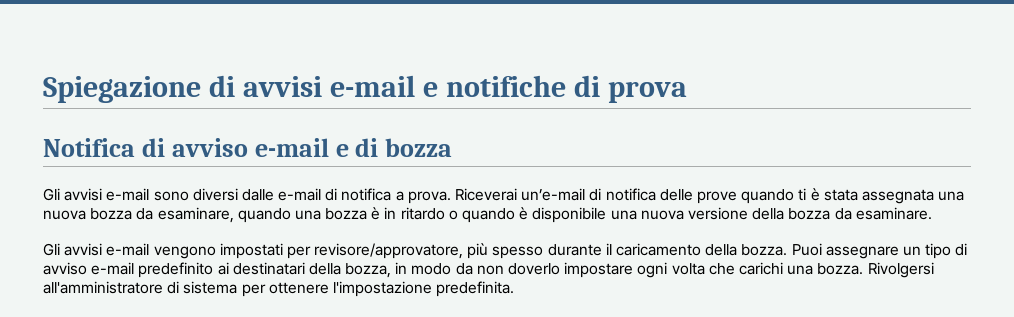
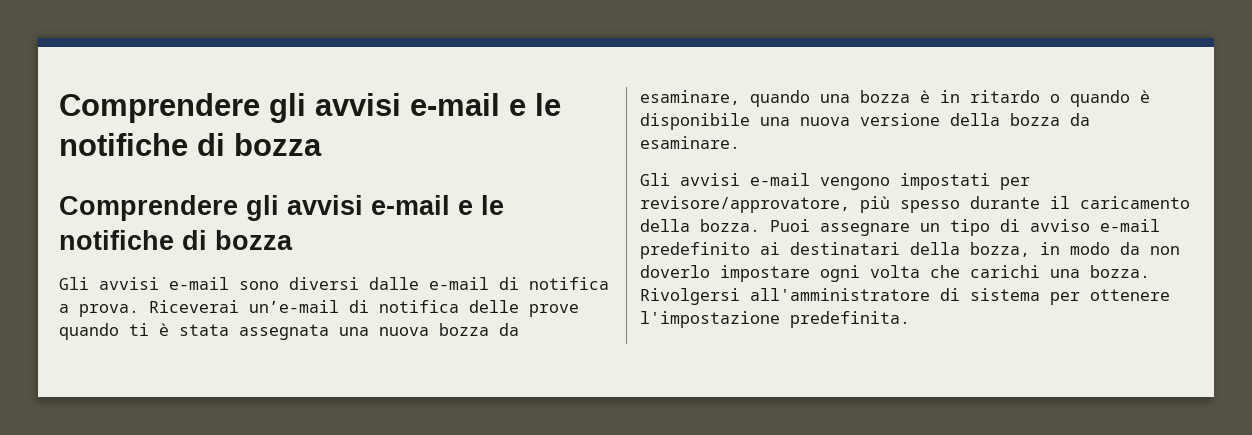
[43,75,687,103] [43,138,349,157] Spiegazione di avvisi e-mail e notifiche di prova // Notifica di avviso e-mail e -> [59,93,561,123] [59,133,322,156] [59,195,504,221] [59,230,174,250] Comprendere gli avvisi e-mail e le notifiche di bozza // Comprendere gli avvisi e-mail e le notifiche

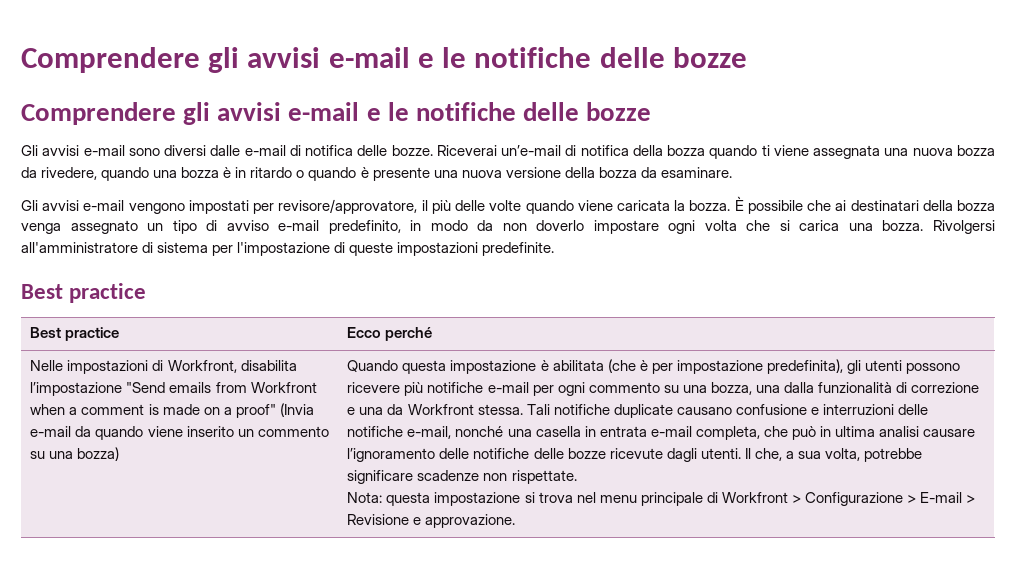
[59,93,561,123] [59,133,322,156] [59,195,504,221] [59,230,293,250] Comprendere gli avvisi e-mail e le notifiche di bozza // Comprendere gli avvisi e-mail e le notifiche di bozza -> [21,47,747,73] [21,102,652,125] Comprendere gli avvisi e-mail e le notifiche delle bozze // Comprendere gli avvisi e-mail e le notifiche delle bozze
[59,304,139,317] a prova. -> [357,145,433,156] delle bozze.
[469,300,579,317] [59,323,229,340] delle prove quando ti è stata -> [632,145,809,159] della bozza quando ti viene
[640,90,740,105] esaminare, -> [41,167,98,180] rivedere,
[640,113,750,130] disponibile -> [372,167,430,181] presente
[860,196,1190,213] [640,219,910,236] più spesso durante il caricamento della bozza. Puoi assegnare -> [421,196,996,214] [21,220,138,234] il più delle volte quando viene caricata la bozza. È possibile che ai destinatari della bozza venga assegnato
[640,242,1030,259] predefinito ai destinatari della bozza, -> [328,220,401,234] predefinito,
[970,265,1040,278] carichi -> [779,220,840,231] si carica
[1090,289,1170,301] [640,311,910,328] ottenere l'impostazione predefinita. -> [237,242,555,256] [21,283,147,303] [30,327,120,341] [347,327,433,341] [30,360,297,374] [30,382,317,396] [30,403,314,418] [30,426,329,440] [30,447,120,461] [347,359,960,374] [347,382,980,396] [347,404,928,418] [347,426,976,440] [347,448,923,462] [347,470,577,484] [347,492,976,506] [347,514,516,528] l'impostazione di queste impostazioni predefinite. // Best practice // Best practice | Ecco perché // Nelle impostazioni di Workfront, disabilita l’impostazione "Send emails from Workfront when a comment is made on a proof" (Invia e-mail da quando viene inserito un commento su una bozza) | Quando questa impostazione è abilitata (che è per impostazione predefinita), gli utenti possono ricevere più notifiche e-mail per ogni commento su una bozza, una dalla funzionalità di correzione e una da Workfront stessa. Tali notifiche duplicate causano confusione e interruzioni delle notifiche e-mail, nonché una casella in entrata e-mail completa, che può in ultima analisi causare l’ignoramento delle notifiche delle bozze ricevute dagli utenti. Il che, a sua volta, potrebbe significare scadenze non rispettate. // Nota: questa impostazione si trova nel menu principale di Workfront > Configurazione > E-mail > Revisione e approvazione.

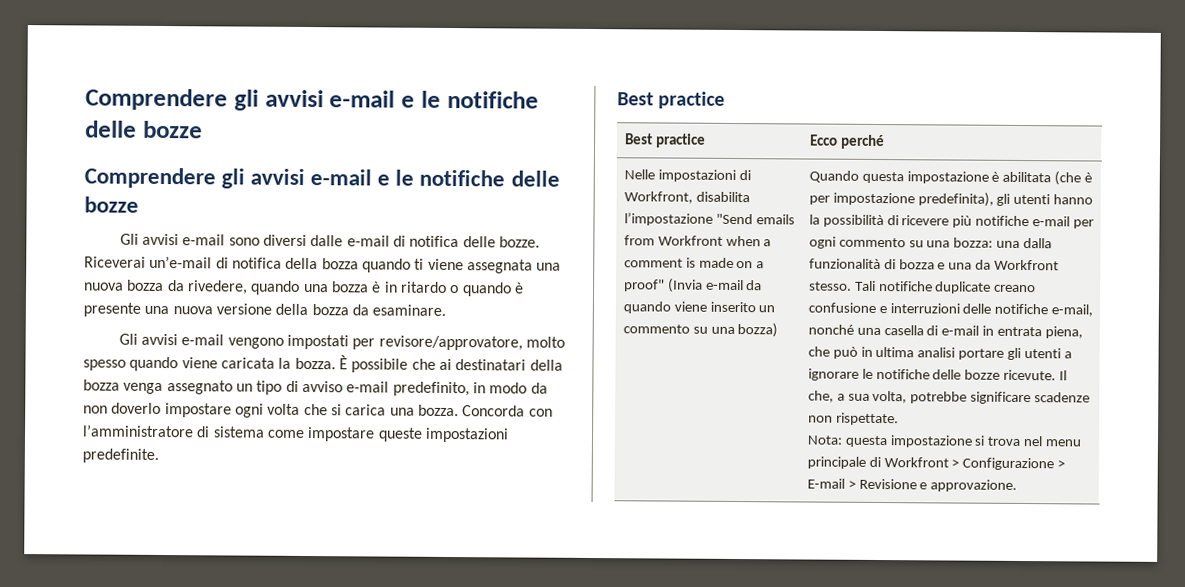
[421,200,522,214] il più delle volte -> [525,336,565,348] [83,359,126,371] molto spesso
[932,220,995,234] [21,242,346,256] Rivolgersi all'amministratore di sistema per l'impostazione di -> [462,405,553,417] [82,424,376,442] Concorda con l’amministratore di sistema come impostare
[905,363,960,374] possono -> [1053,194,1094,205] [808,214,899,228] hanno la possibilità di
[710,382,752,395] bozza, -> [953,237,994,248] bozza:
[911,382,980,393] correzione -> [898,259,935,270] bozza
[477,404,523,415] stessa. -> [808,281,852,291] stesso.
[676,407,732,415] causano -> [994,284,1037,293] creano
[584,426,760,440] in entrata e-mail completa, -> [926,325,1084,339] di e-mail in entrata piena,
[923,429,976,437] [347,448,741,462] causare l’ignoramento delle notifiche delle bozze ricevute dagli utenti. -> [958,347,1072,360] [807,368,1057,381] portare gli utenti a ignorare le notifiche delle bozze ricevute.

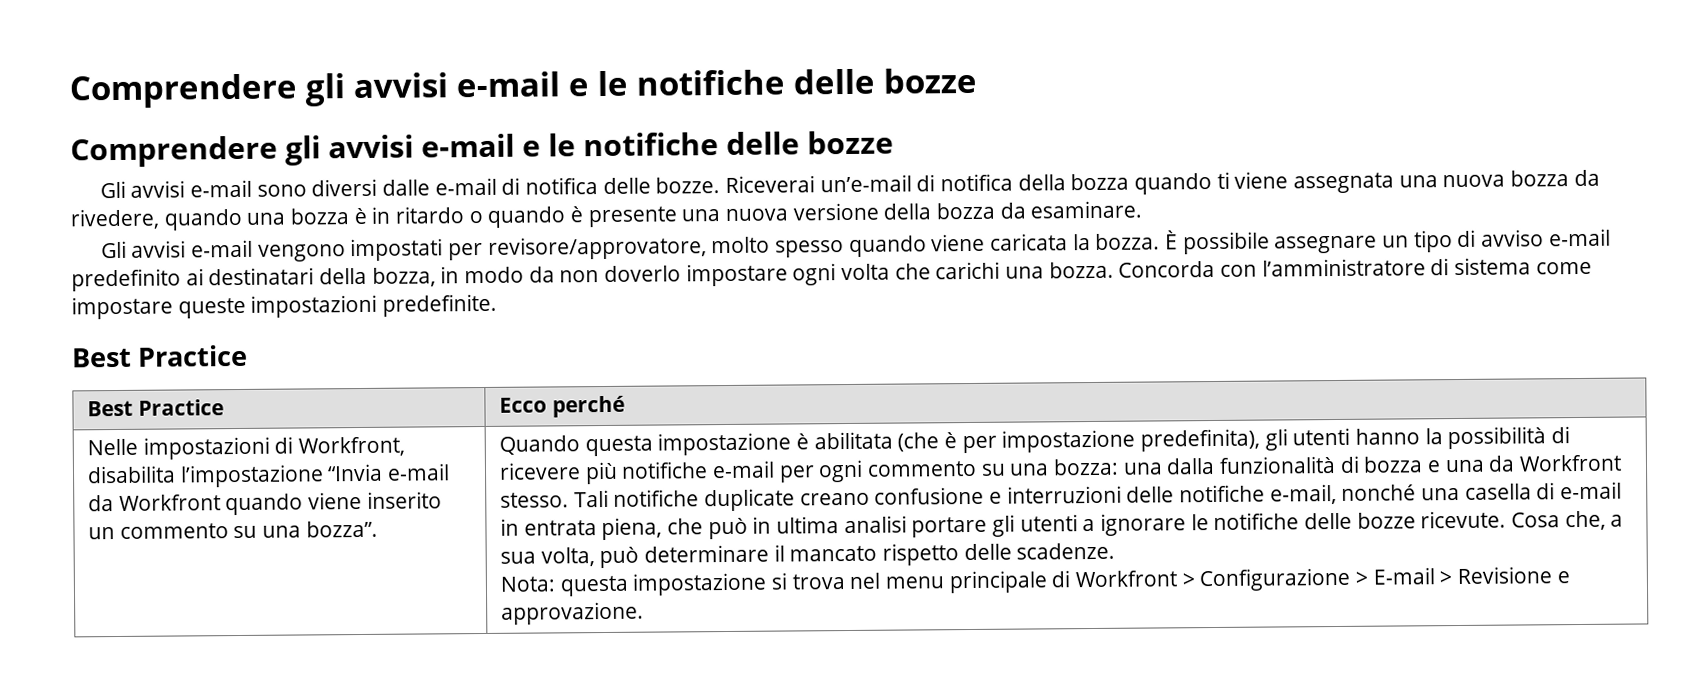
[411,358,563,371] [83,379,233,395] che ai destinatari della bozza venga assegnato -> [1274,235,1378,254] assegnare
[392,381,470,397] predefinito, -> [71,267,436,292] predefinito ai destinatari della bozza,
[330,404,387,416] si carica -> [935,261,1001,280] carichi
[658,91,726,109] [624,133,706,148] practice // Best practice -> [137,344,249,367] [87,399,224,417] Practice // Best Practice
[715,213,795,225] [623,235,772,247] [623,257,765,269] [623,278,703,293] "Send emails from Workfront when a comment is made on a proof" (Invia -> [327,463,384,482] “Invia
(763, 285) none -> [118,494,221,511] Workfront
[737,323,779,338] bozza) -> [305,520,378,538] bozza”.
[1059,370,1068,381] Il -> [1511,512,1561,528] Cosa
[910,391,1091,405] [807,412,899,426] potrebbe significare scadenze non rispettate. -> [599,542,1116,569] può determinare il mancato rispetto delle scadenze.

